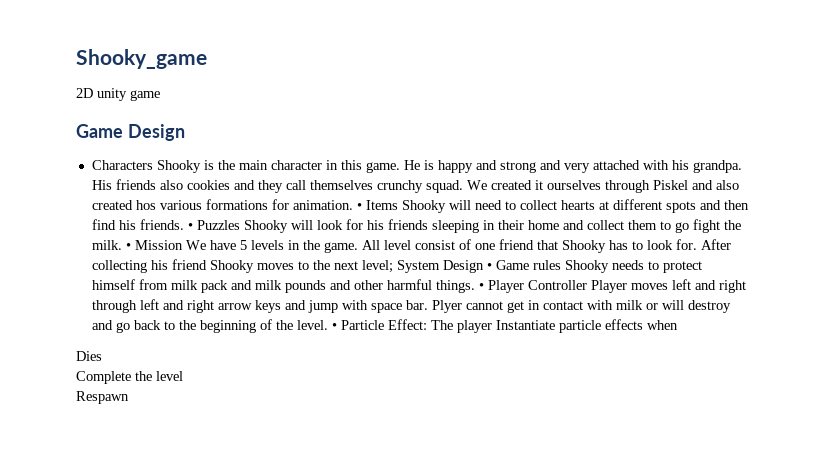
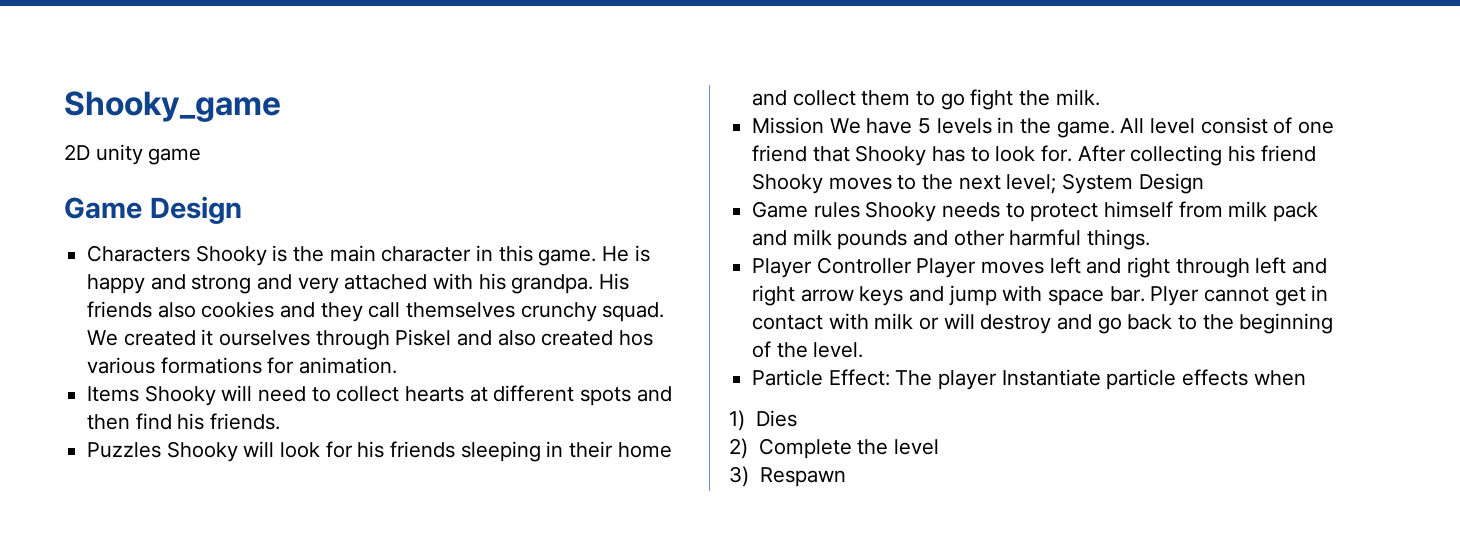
[356,203,362,210] • -> (398, 365) //
[187,223,193,230] • -> (281, 421) //
[125,243,131,250] • -> (1100, 97) //
[486,263,492,270] • -> (1204, 183) //
[478,283,484,290] • -> (1151, 239) //
[331,323,337,330] • -> (864, 350) //
(678, 325) none -> [729,410,745,431] 1)
(102, 356) none -> [729,438,748,459] 2)
(183, 376) none -> [729,466,749,487] 3)

